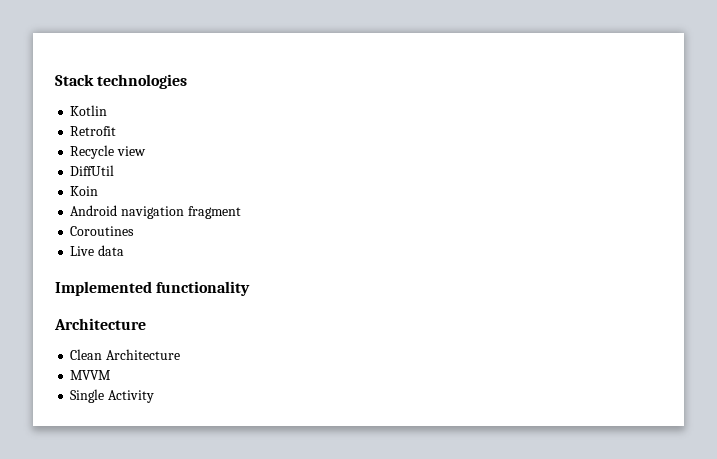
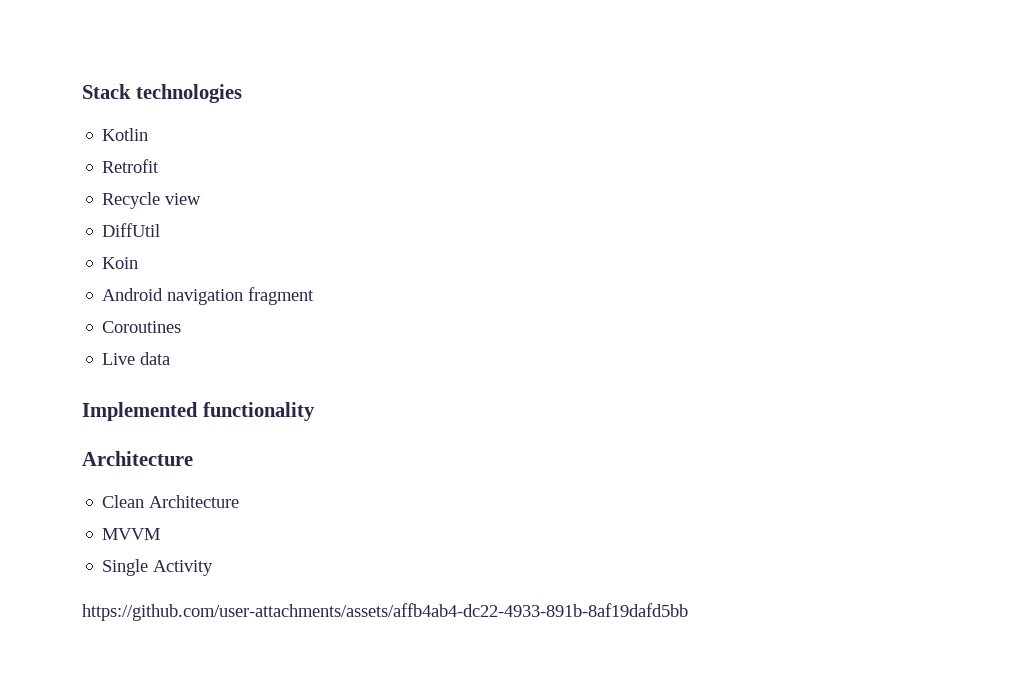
(155, 396) none -> [82,603,688,621] // https://github.com/user-attachments/assets/affb4ab4-dc22-4933-891b-8af19dafd5bb

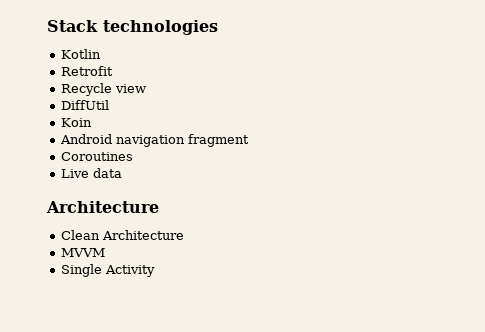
[82,402,315,421] // Implemented functionality -> (122, 173) none
[82,603,688,621] // https://github.com/user-attachments/assets/affb4ab4-dc22-4933-891b-8af19dafd5bb -> (155, 271) none

